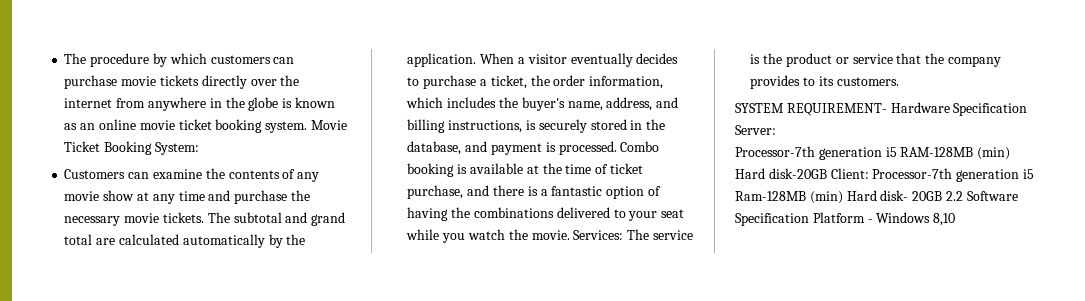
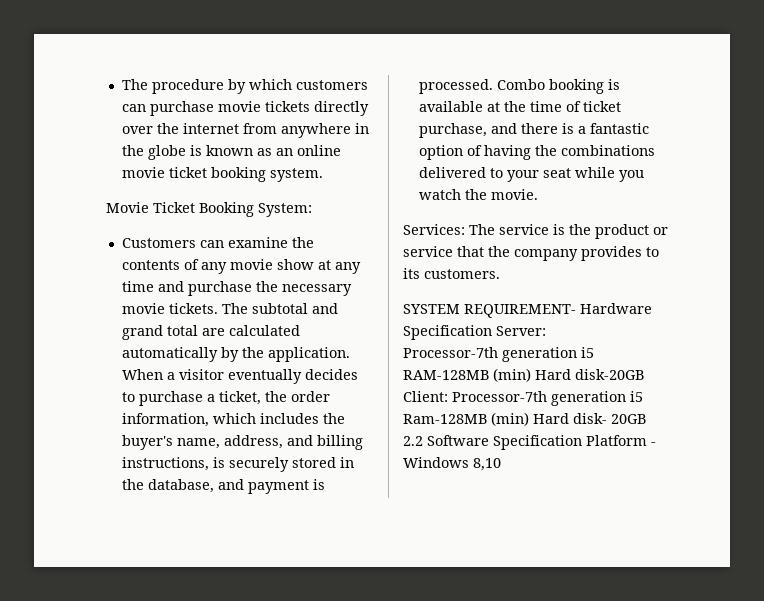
(308, 127) none -> (323, 175) //
(570, 235) none -> (538, 194) //

